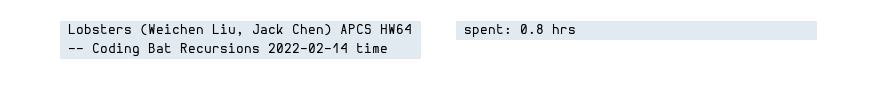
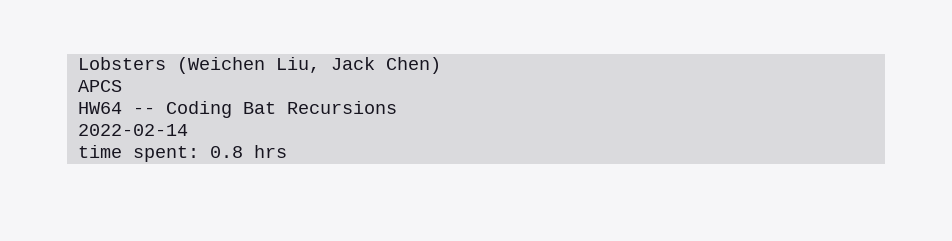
(333, 30) none -> (441, 65) //
(373, 29) none -> (122, 86) //
(261, 48) none -> (397, 107) //
(349, 48) none -> (188, 130) //

